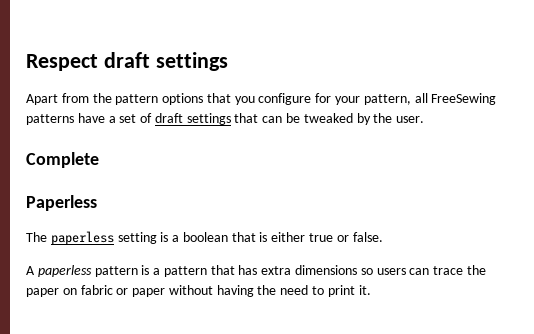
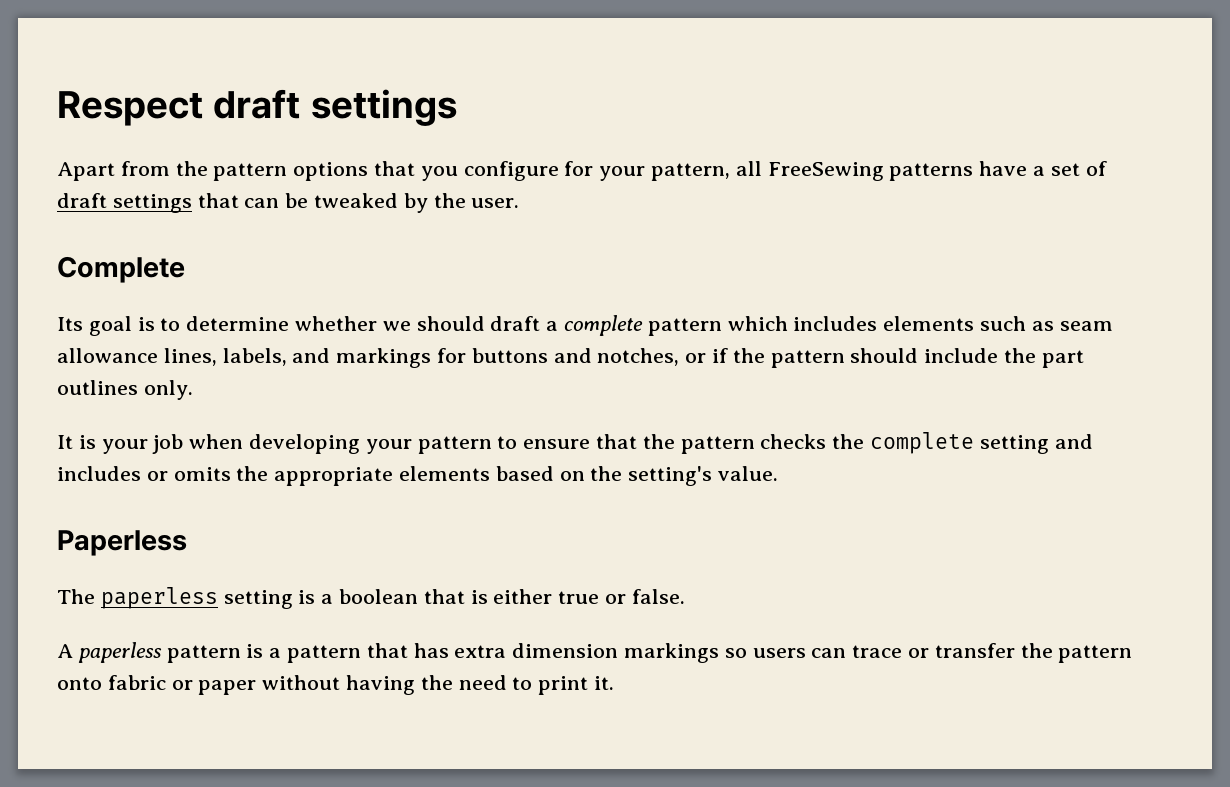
(99, 160) none -> [57,315,1113,336] [57,348,1084,368] [57,380,193,400] [57,432,1093,454] [57,466,779,486] // Its goal is to determine whether we should draft a complete pattern which includes elements such as seam allowance lines, labels, and markings for buttons and notches, or if the pattern should include the part outlines only. // It is your job when developing your pattern to ensure that the pattern checks the complete setting and includes or omits the appropriate elements based on the setting's value.
[295,265,358,275] dimensions -> [512,643,720,663] dimension markings
[466,265,486,275] [26,288,77,297] the paper on -> [908,643,1133,663] [57,677,102,690] or transfer the pattern onto

